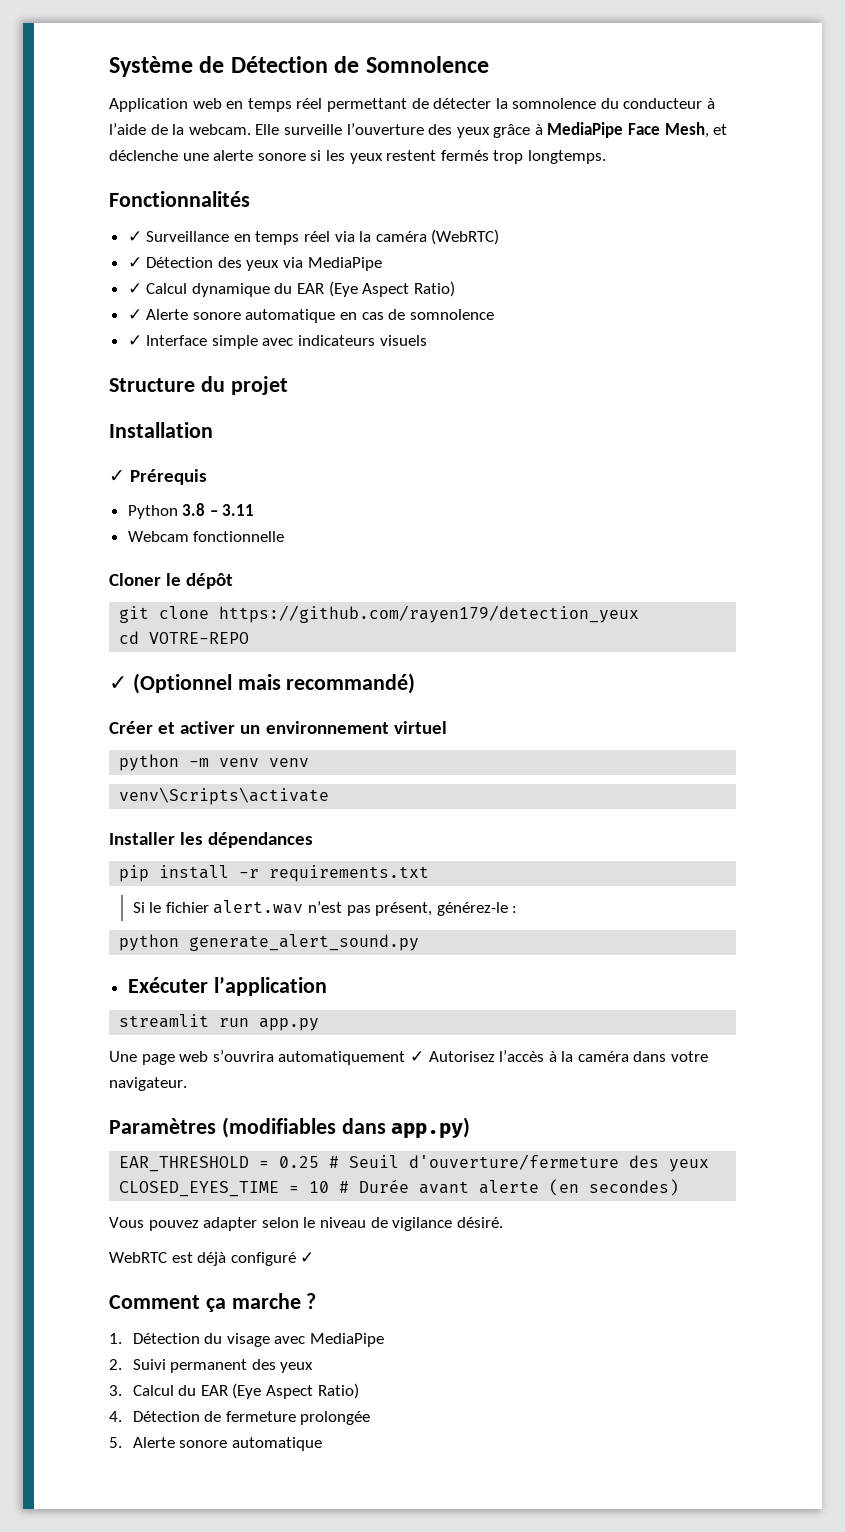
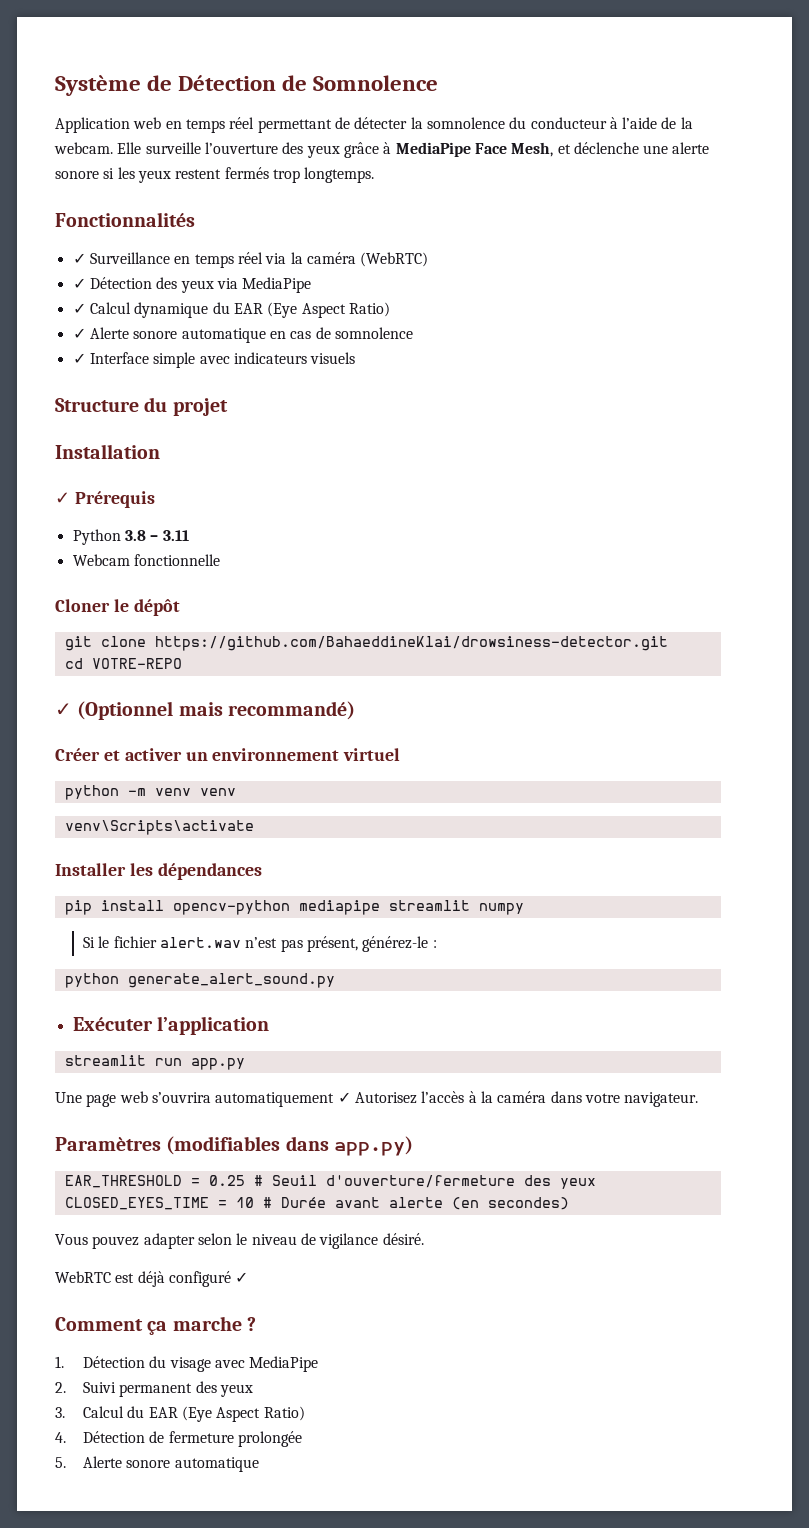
[219,605,640,623] https://github.com/rayen179/detection_yeux -> [154,636,668,651] https://github.com/BahaeddineKlai/drowsiness-detector.git
[239,865,430,882] -r requirements.txt -> [172,900,524,915] opencv-python mediapipe streamlit numpy

